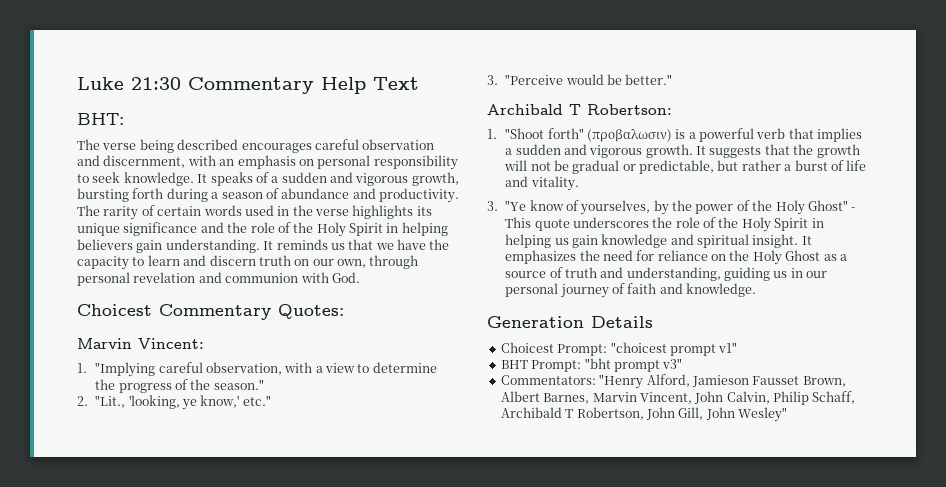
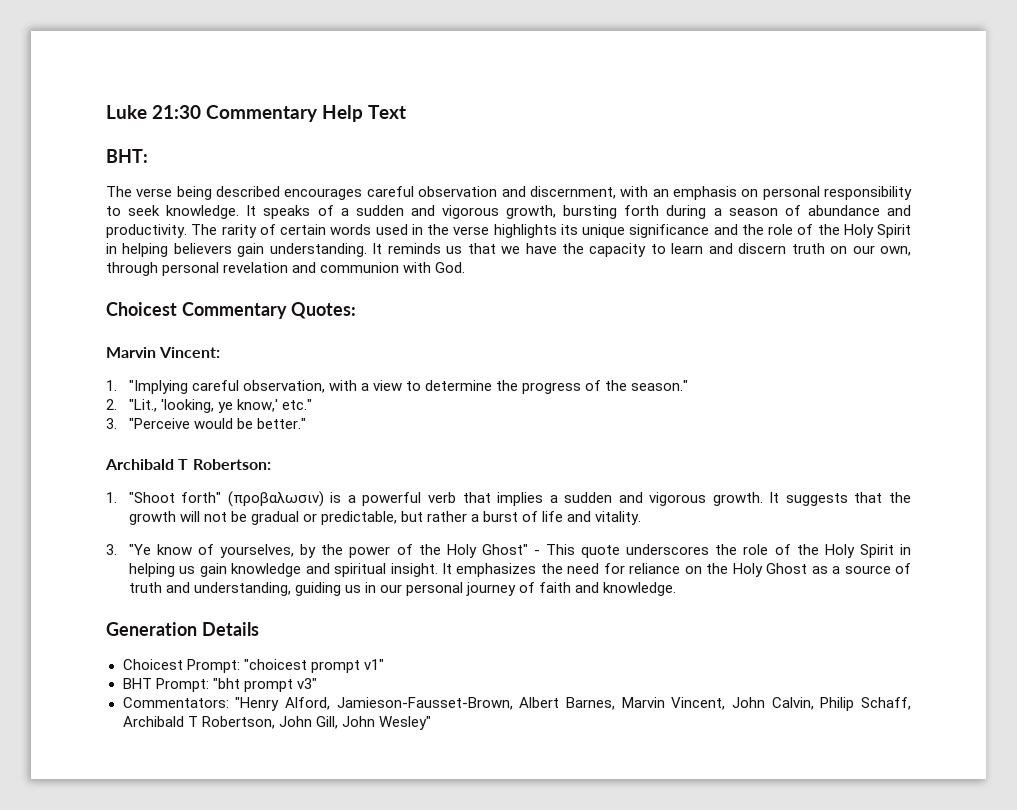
[691,375,846,387] Jamieson Fausset Brown, -> [336,697,513,710] Jamieson-Fausset-Brown,

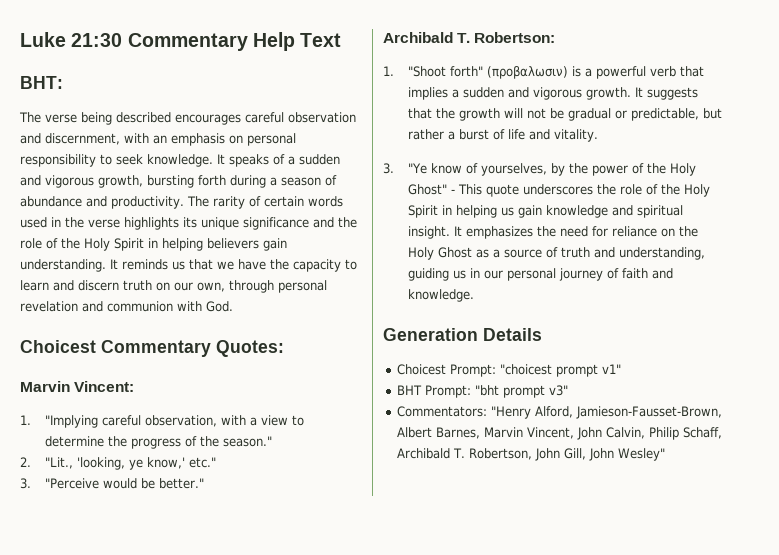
[178,459,189,470] T -> [457,33,471,43] T.
[187,716,198,727] T -> [453,448,466,458] T.

